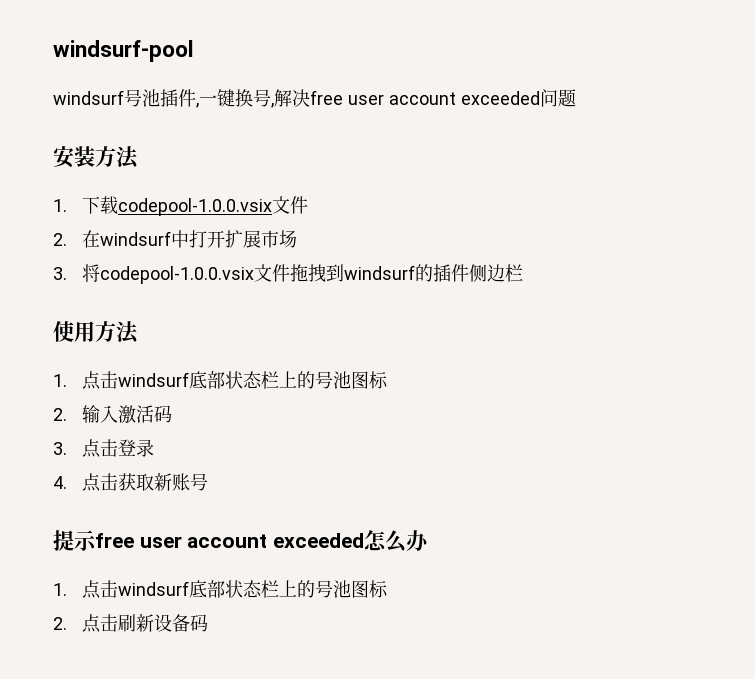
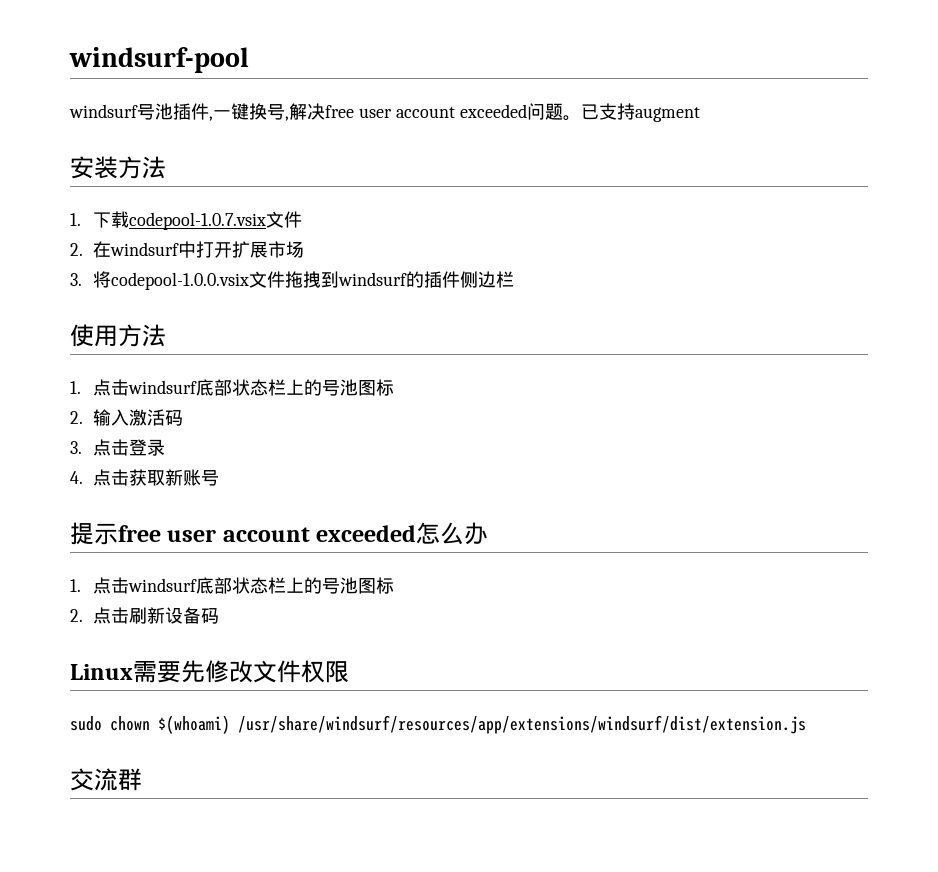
(576, 98) none -> [562,103,700,122] 。已支持augment
[117,198,272,216] codepool-1.0.0.vsix -> [128,212,266,230] codepool-1.0.7.vsix
(208, 623) none -> [70,660,349,683] [70,715,806,734] [70,768,142,791] // Linux需要先修改文件权限 // sudo chown $(whoami) /usr/share/windsurf/resources/app/extensions/windsurf/dist/extension.js // 交流群

